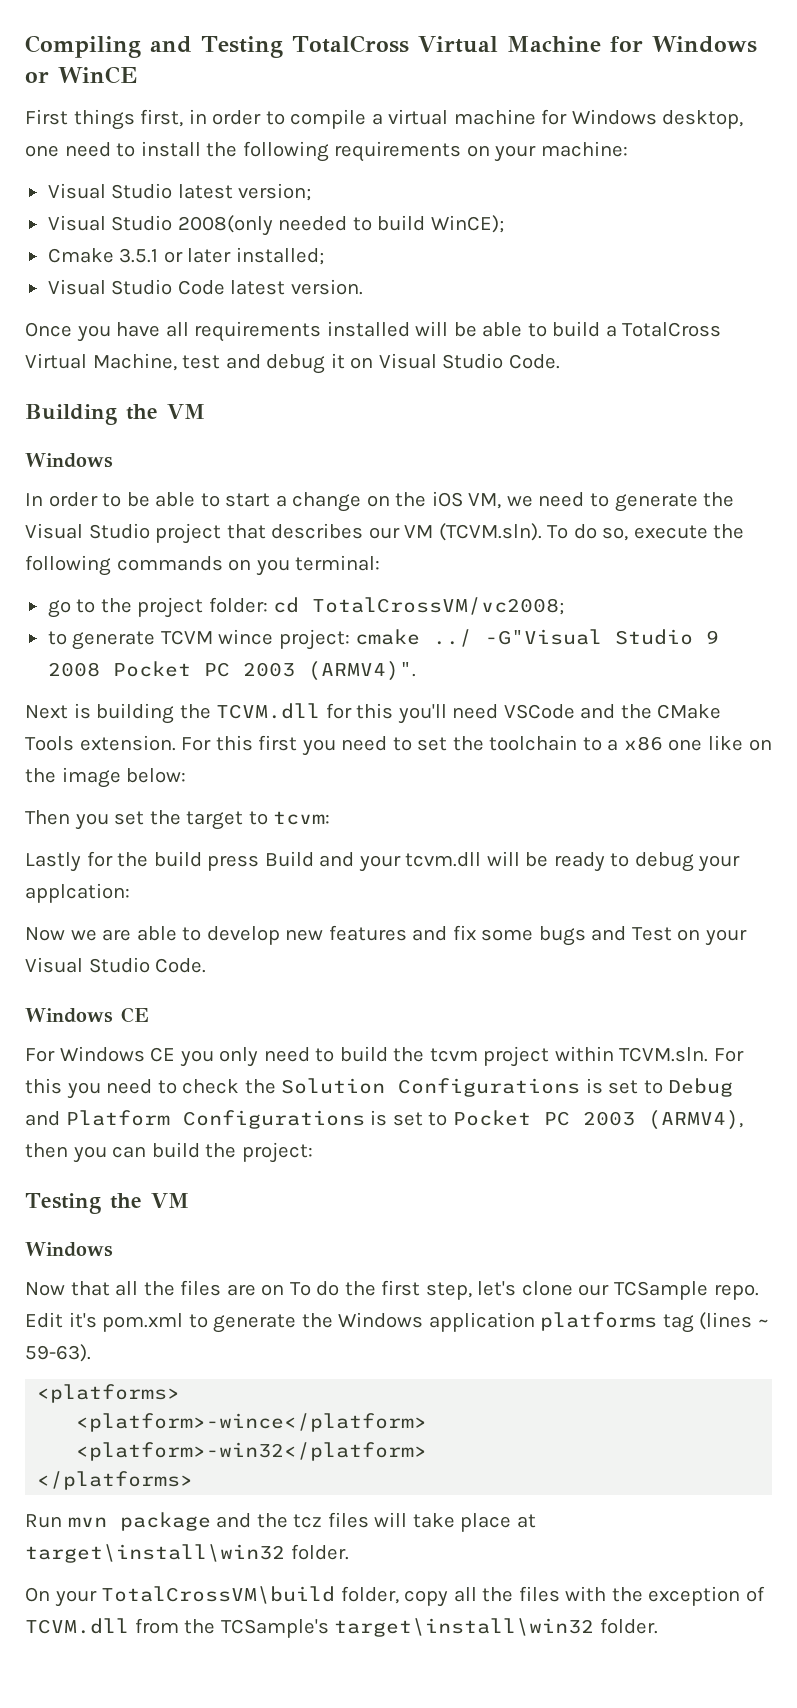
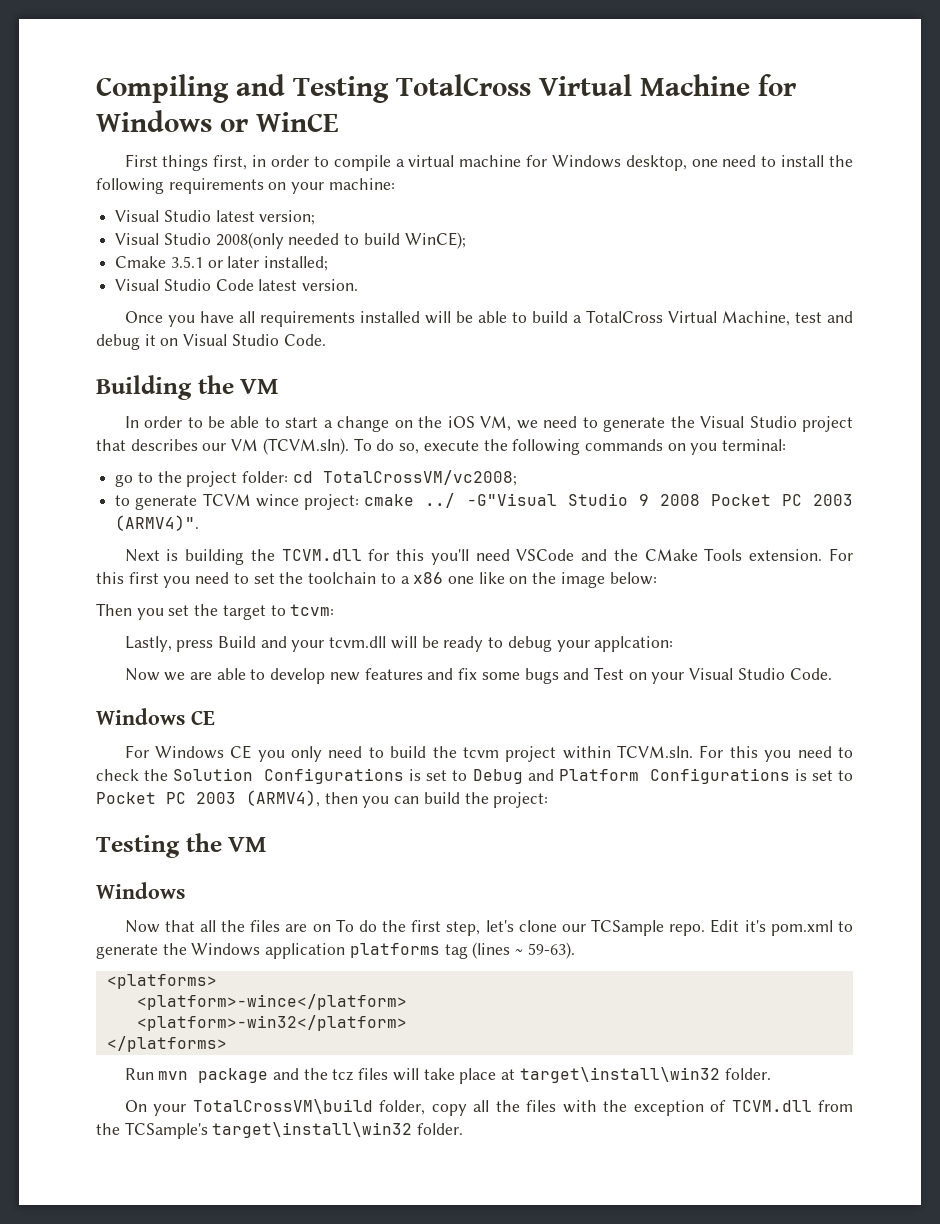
[25,453,113,468] // Windows -> (280, 386) none
[25,851,202,872] Lastly for the build -> [124,636,172,652] Lastly,

